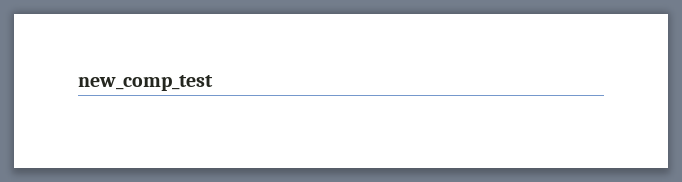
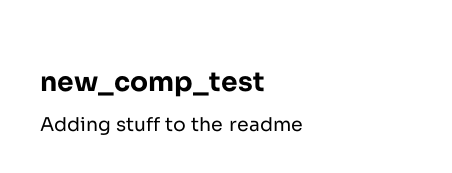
(213, 83) none -> [40,116,303,135] // Adding stuff to the readme

